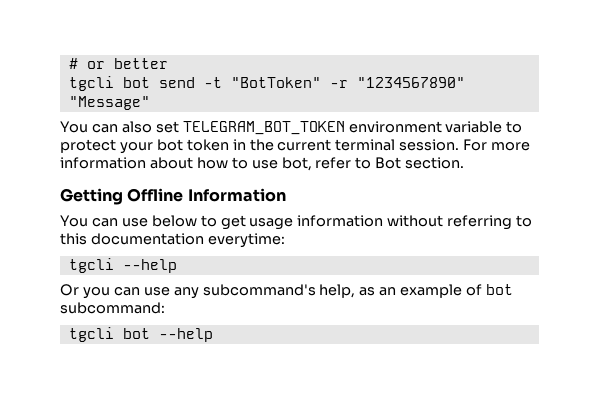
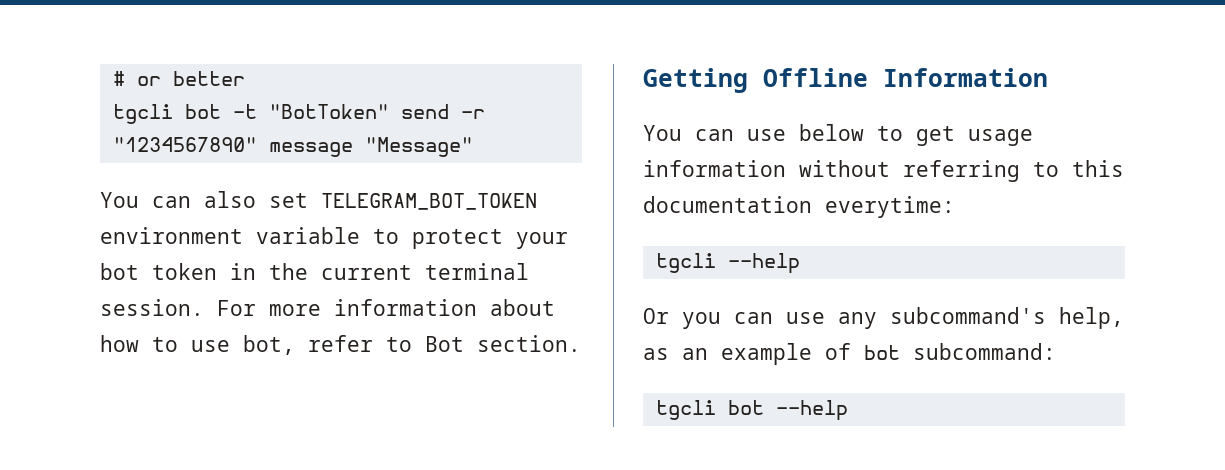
[158,77,195,88] send -> (221, 111) none
(321, 82) none -> [400,104,449,119] send
(465, 82) none -> [268,142,353,157] message

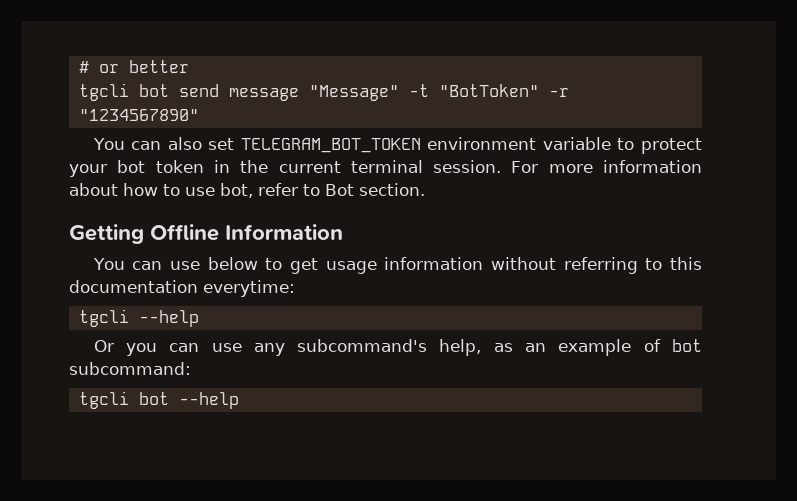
(221, 111) none -> [178,84,399,101] send message "Message"
[400,104,449,119] send -> (539, 90) none
[268,137,473,157] message "Message" -> (199, 115) none

